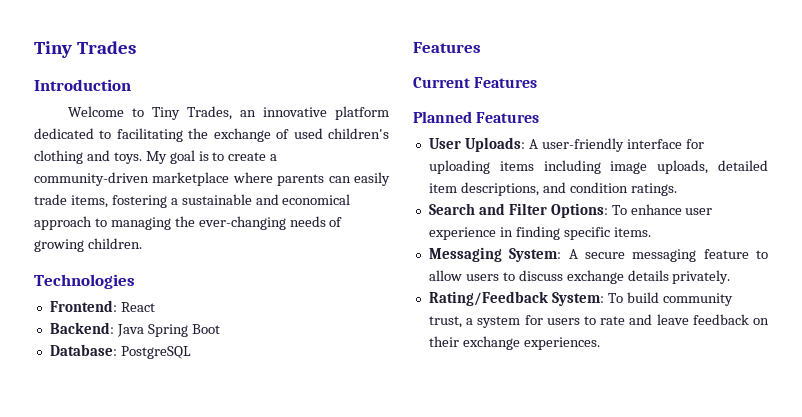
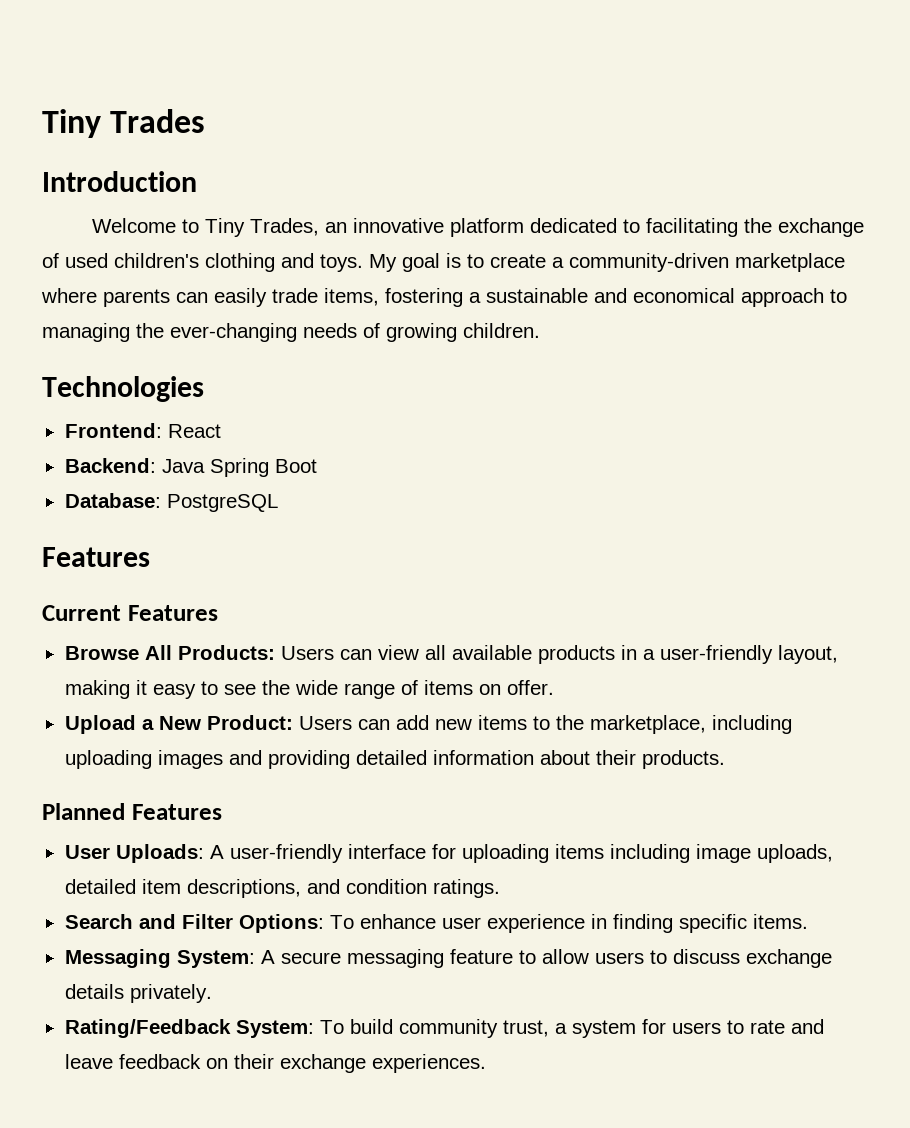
(538, 82) none -> [64,645,838,664] [64,680,554,699] [64,715,792,734] [64,750,725,769] // Browse All Products: Users can view all available products in a user-friendly layout, making it easy to see the wide range of items on offer. // Upload a New Product: Users can add new items to the marketplace, including uploading images and providing detailed information about their products.

